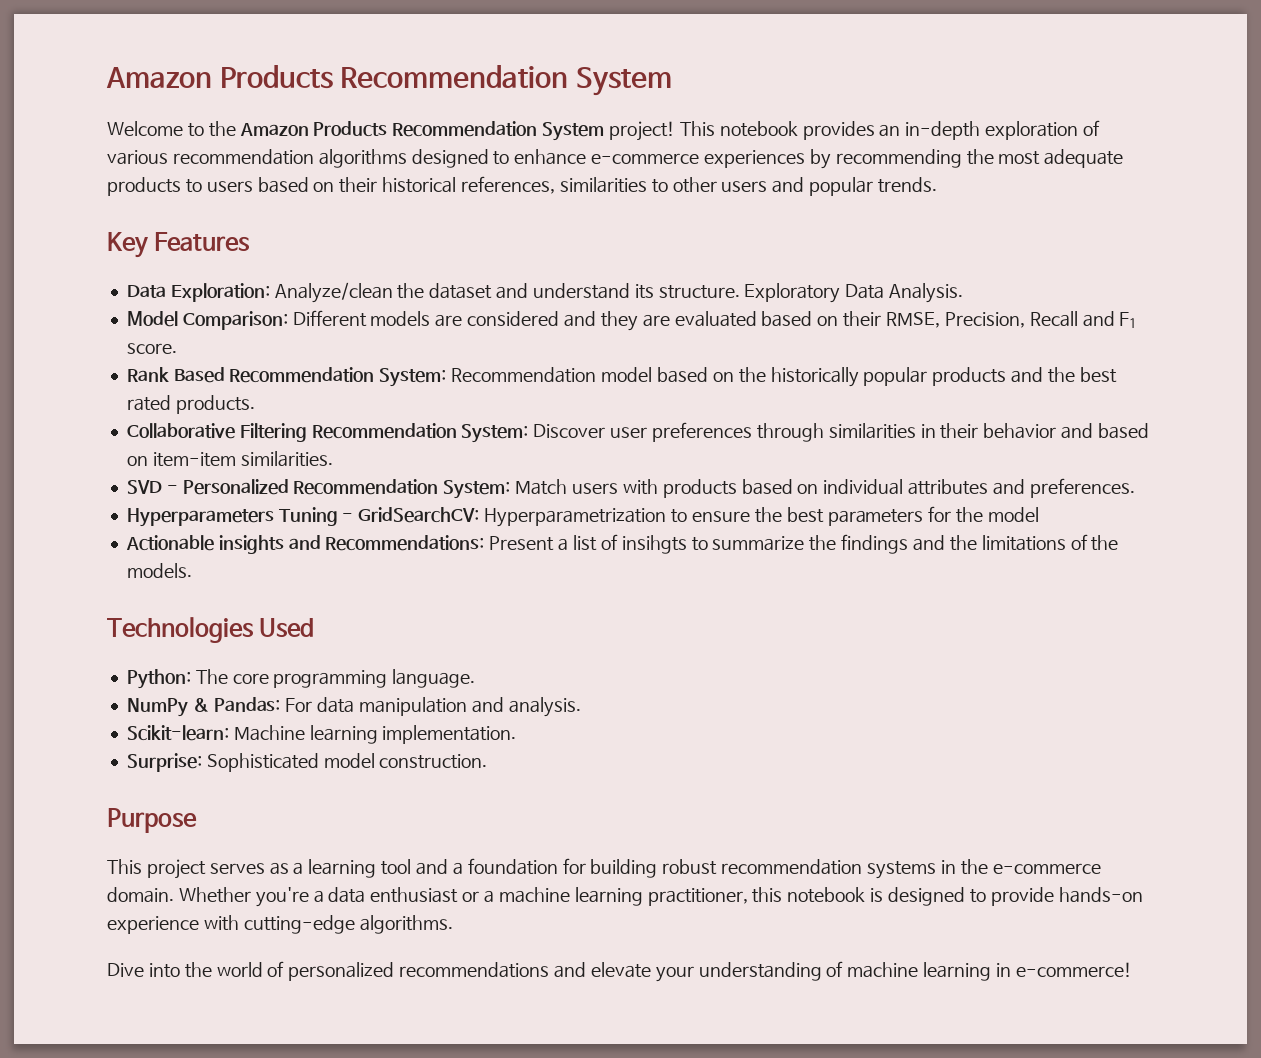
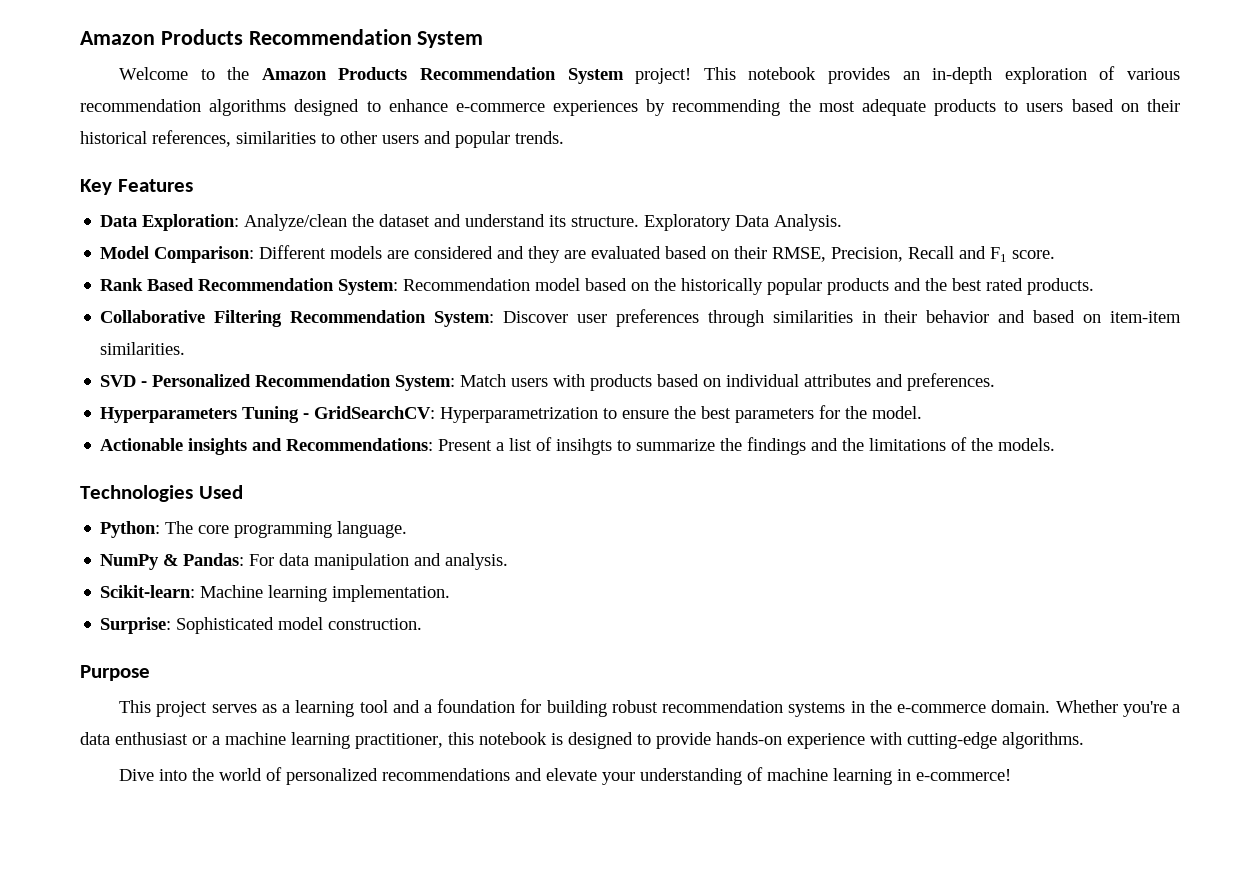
[988,507,1040,522] model -> [872,406,923,419] model.

